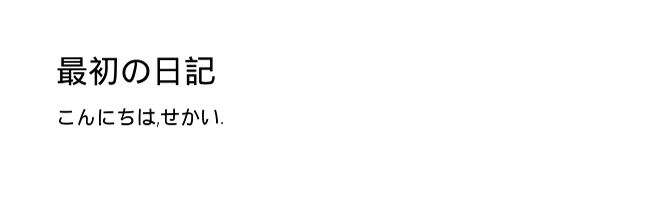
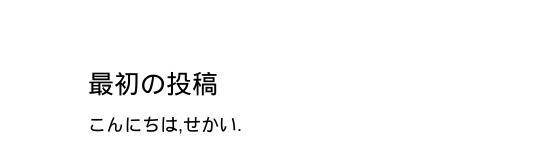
[151,56,216,86] 日記 -> [166,71,218,96] 投稿

